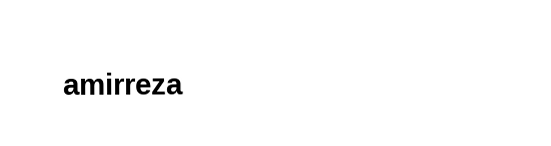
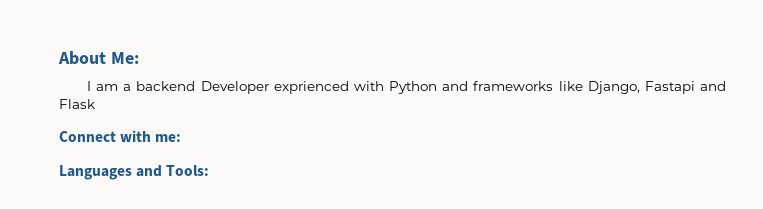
[62,72,184,95] amirreza -> [58,51,139,65] [86,81,726,94] [59,99,95,109] [59,130,182,142] [59,165,210,180] About Me: // I am a backend Developer exprienced with Python and frameworks like Django, Fastapi and Flask // Connect with me: // Languages and Tools:

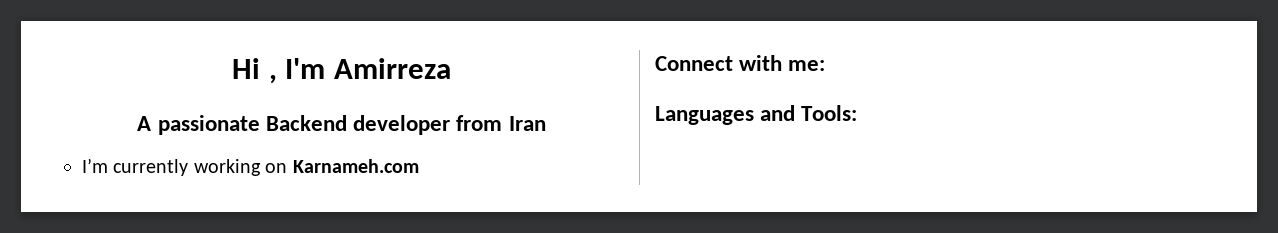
[58,51,139,65] [86,81,726,94] [59,99,95,109] About Me: // I am a backend Developer exprienced with Python and frameworks like Django, Fastapi and Flask -> [232,58,451,84] [137,115,546,135] [82,158,419,176] Hi , I'm Amirreza // A passionate Backend developer from Iran // I’m currently working on Karnameh.com

